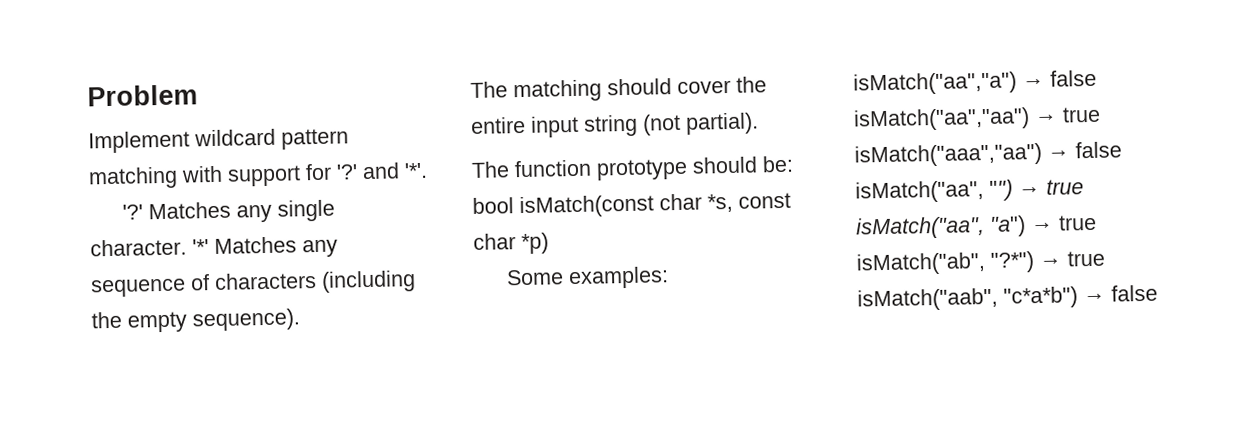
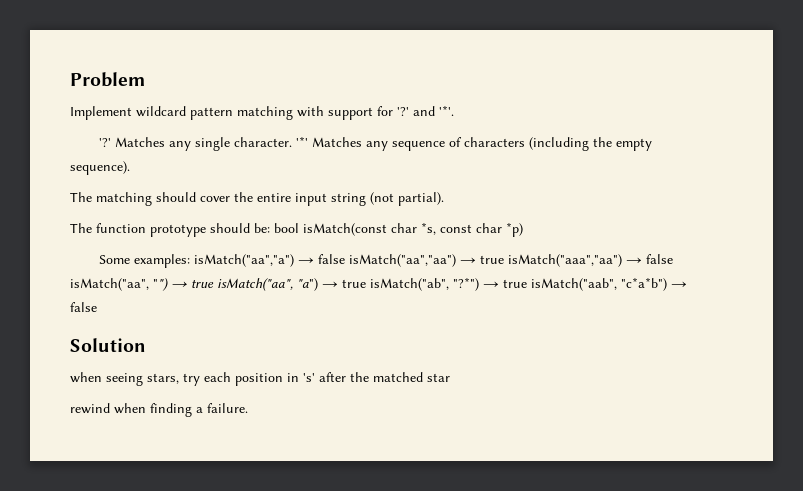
(1158, 293) none -> [70,338,146,352] [70,372,450,386] [70,403,248,417] // Solution // when seeing stars, try each position in 's' after the matched star // rewind when finding a failure.

